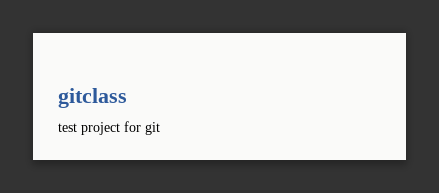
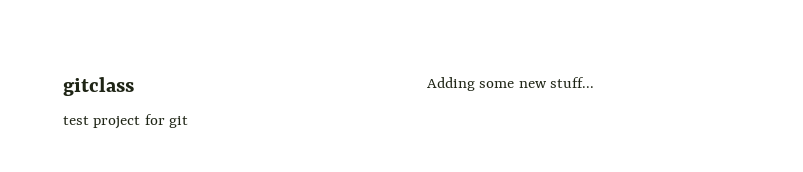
(160, 128) none -> [427,77,595,91] // Adding some new stuff...

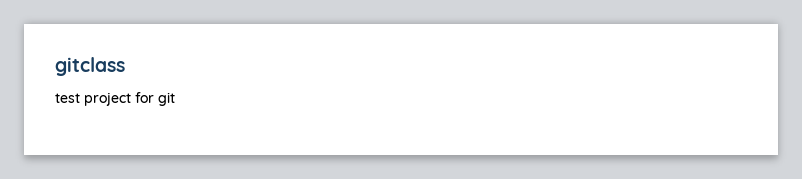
[427,77,595,91] // Adding some new stuff... -> (175, 99) none

